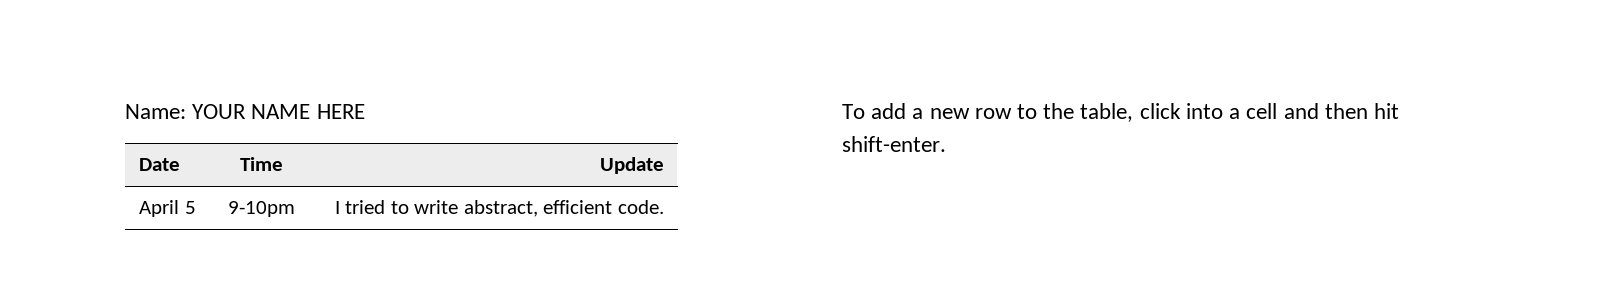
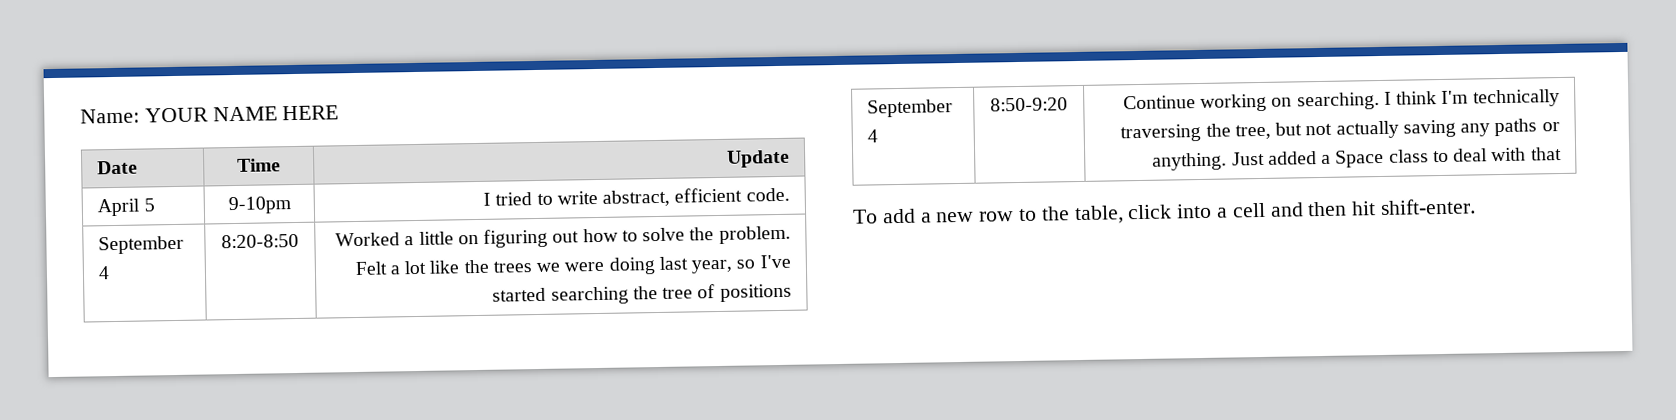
(664, 207) none -> [98,235,185,255] [98,266,111,280] [221,233,299,249] [335,225,791,248] [354,254,791,276] [492,283,792,305] [867,99,954,118] [867,129,879,143] [990,97,1068,112] [1122,89,1560,112] [1120,118,1560,143] [1152,147,1562,171] // September 4 | 8:20-8:50 | Worked a little on figuring out how to solve the problem. Felt a lot like the trees we were doing last year, so I've started searching the tree of positions // September 4 | 8:50-9:20 | Continue working on searching. I think I'm technically traversing the tree, but not actually saving any paths or anything. Just added a Space class to deal with that

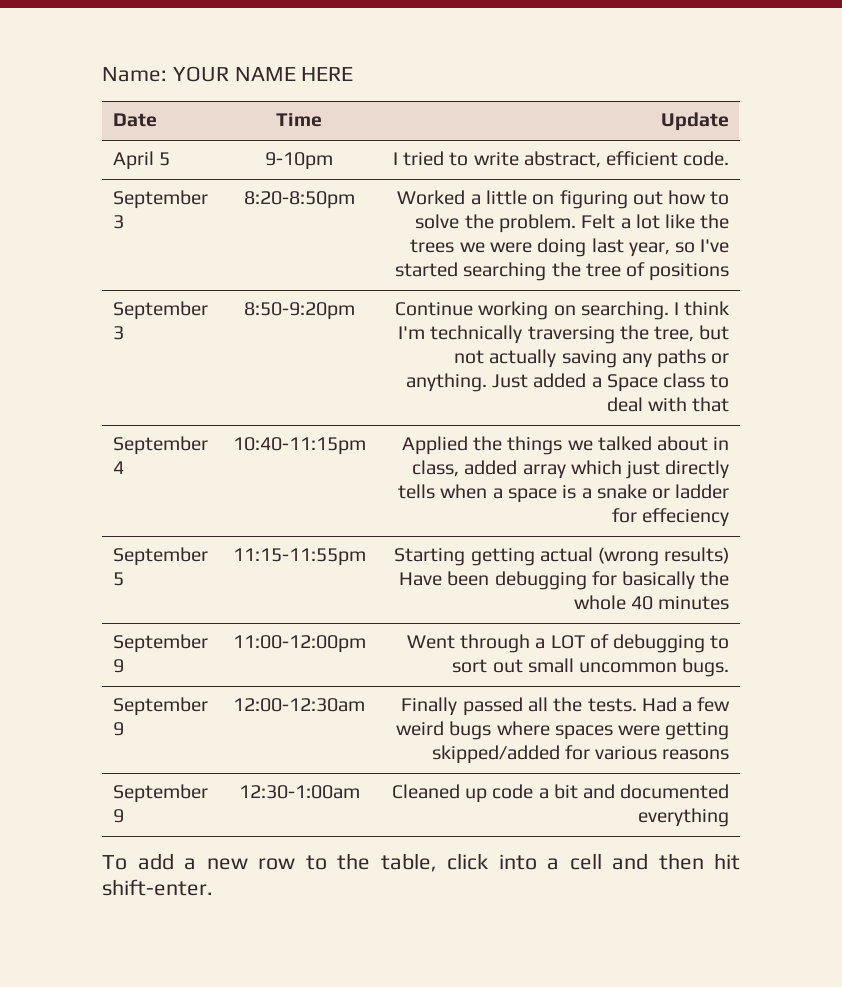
[98,266,111,280] [221,233,299,249] 4 | 8:20-8:50 -> [112,215,124,229] [243,191,355,209] 3 | 8:20-8:50pm
[867,129,879,143] [990,97,1068,112] 4 | 8:50-9:20 -> [112,326,124,340] [243,302,355,320] 3 | 8:50-9:20pm
(1562, 154) none -> [112,436,208,455] [112,461,124,474] [232,437,366,455] [401,436,730,455] [411,460,730,479] [398,484,730,503] [612,508,730,527] [112,547,208,566] [112,572,124,586] [232,548,366,566] [394,547,730,566] [398,571,730,590] [573,595,730,610] [112,634,208,653] [112,659,124,673] [232,635,366,653] [406,634,730,653] [452,658,730,677] [112,697,208,716] [112,722,124,736] [233,698,365,712] [401,697,731,716] [395,721,730,740] [431,745,730,764] [112,784,208,803] [112,809,124,823] [238,785,360,799] [391,784,730,803] [638,808,730,827] // September 4 | 10:40-11:15pm | Applied the things we talked about in class, added array which just directly tells when a space is a snake or ladder for effeciency // September 5 | 11:15-11:55pm | Starting getting actual (wrong results) Have been debugging for basically the whole 40 minutes // September 9 | 11:00-12:00pm | Went through a LOT of debugging to sort out small uncommon bugs. // September 9 | 12:00-12:30am | Finally passed all the tests. Had a few weird bugs where spaces were getting skipped/added for various reasons // September 9 | 12:30-1:00am | Cleaned up code a bit and documented everything

